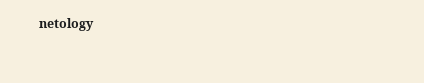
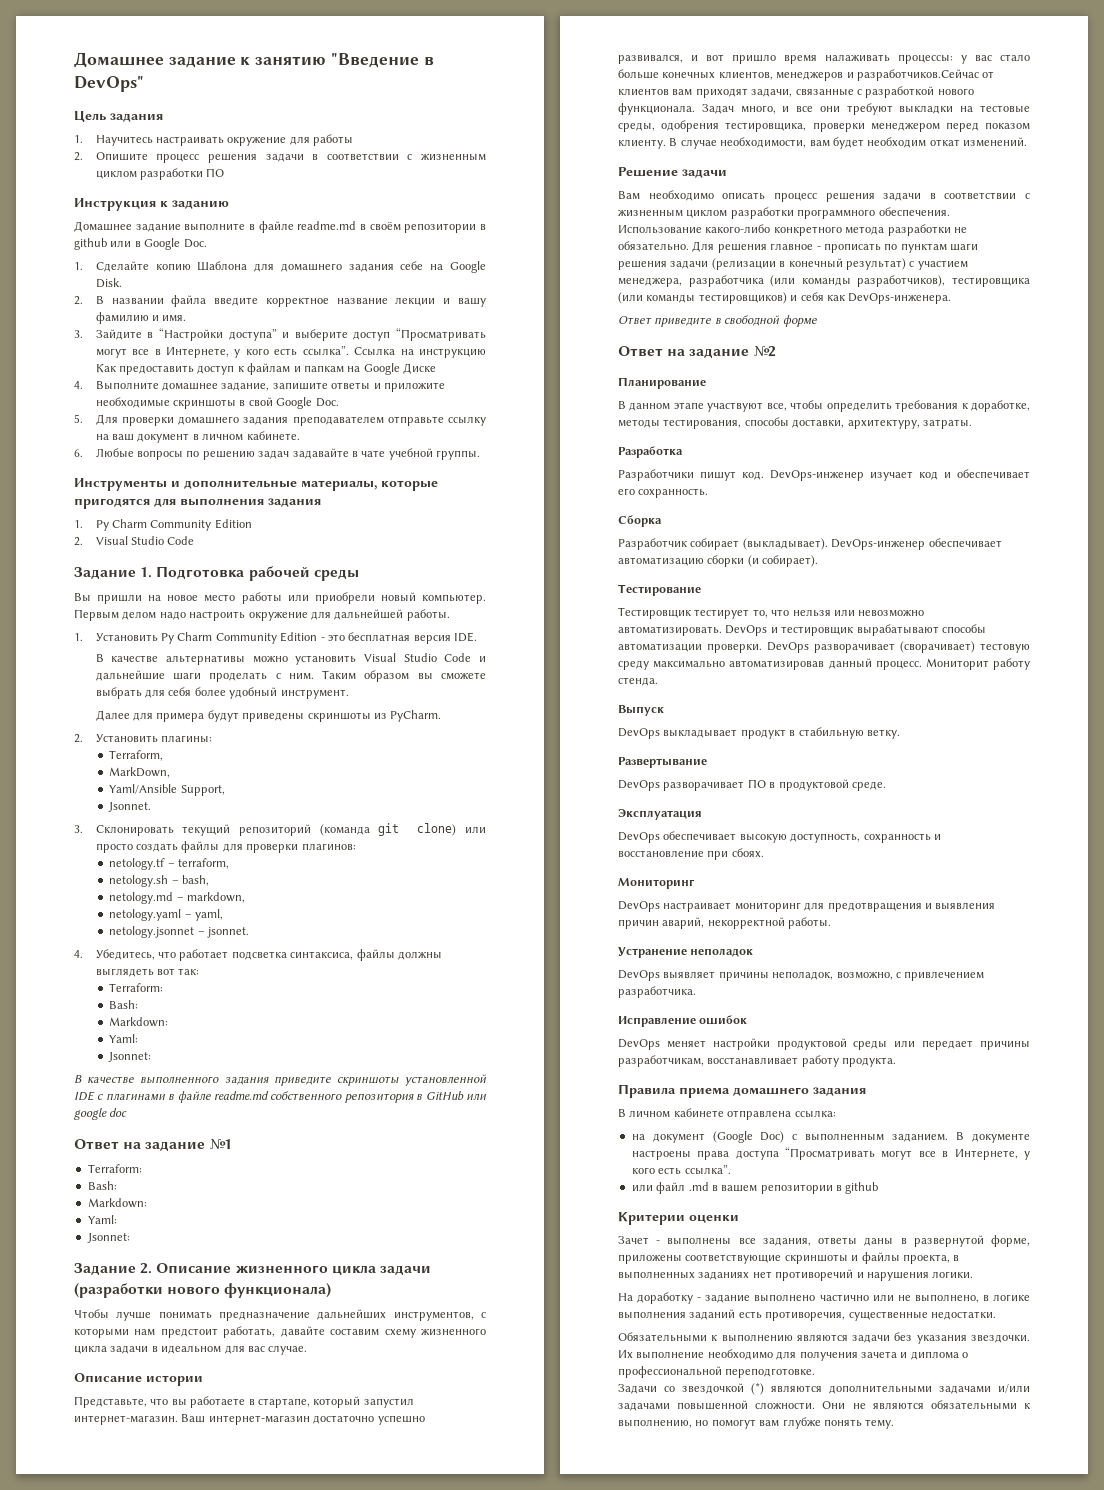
[39,18,94,31] netology -> [74,52,434,68] [74,76,144,92] [74,111,163,122] [74,134,354,146] [74,152,486,163] [95,168,225,180] [74,198,229,211] [74,221,486,233] [74,238,207,250] [74,261,487,273] [95,278,122,288] [74,295,487,307] [95,312,187,324] [74,328,486,341] [95,346,486,358] [95,363,437,375] [74,381,445,392] [95,397,339,409] [74,414,486,426] [95,431,300,443] [74,448,481,460] [74,478,438,491] [74,498,321,509] [74,519,252,531] [74,536,195,546] [74,566,359,581] [74,592,486,604] [74,609,450,621] [74,632,478,644] [95,653,487,665] [95,670,487,682] [95,687,349,699] [95,710,442,722] [74,734,213,743] [109,750,164,761] [109,767,171,778] [109,784,225,796] [108,802,152,812] [74,823,486,836] [95,841,356,853] [109,858,230,870] [109,875,210,887] [109,892,246,904] [109,909,224,921] [109,926,250,938] [74,949,442,961] [95,968,200,977] [109,983,164,992] [109,1000,139,1009] [109,1017,169,1027] [109,1034,139,1043] [108,1052,152,1062] [74,1074,487,1086] [74,1091,487,1103] [74,1108,128,1120] [74,1139,232,1151] [87,1164,142,1173] [87,1181,117,1190] [87,1198,147,1208] [87,1215,117,1224] [86,1233,130,1243] [74,1263,431,1275] [74,1283,332,1298] [74,1309,486,1321] [74,1326,486,1338] [74,1345,308,1355] [74,1373,203,1386] [74,1396,414,1408] [74,1414,425,1425] [618,54,1030,64] [618,69,995,81] [618,86,974,98] [618,103,1030,115] [618,120,1030,132] [618,137,1027,149] [618,167,727,178] [618,190,1030,202] [618,207,950,219] [618,224,967,236] [618,241,978,253] [618,258,968,270] [618,275,1030,287] [618,292,952,304] [618,315,818,327] [618,346,776,358] [618,377,706,389] [618,400,1030,412] [618,417,972,429] [618,446,683,458] [618,469,1030,481] [618,488,709,498] [618,515,662,527] [618,538,1002,550] [618,555,819,567] [618,584,701,596] [618,607,925,619] [618,624,986,636] [618,641,1030,653] [618,658,1030,670] [618,677,658,686] [618,705,664,716] [618,727,900,739] [618,757,707,768] [618,779,886,791] [618,809,702,820] [618,831,941,843] [618,848,764,860] [618,878,695,889] [618,901,996,912] [618,917,832,929] [618,947,754,958] [618,970,985,981] [618,986,696,998] [618,1015,748,1027] [618,1038,1030,1050] [618,1055,897,1067] [618,1084,866,1098] [618,1108,836,1120] [631,1131,1030,1143] [631,1147,1030,1160] [631,1165,731,1175] [631,1182,879,1194] [618,1212,739,1225] [618,1235,1030,1247] [618,1252,960,1264] [618,1269,974,1281] [618,1292,1030,1304] [618,1309,996,1321] [618,1332,1030,1344] [618,1349,968,1361] [618,1366,816,1378] [618,1383,1030,1395] [618,1400,1030,1411] [618,1417,895,1429] Домашнее задание к занятию "Введение в DevOps" // Цель задания // 1. Научитесь настраивать окружение для работы // 2. Опишите процесс решения задачи в соответствии с жизненным циклом разработки ПО // Инструкция к заданию // Домашнее задание выполните в файле readme.md в своём репозитории в github или в Google Doc. // 1. Сделайте копию Шаблона для домашнего задания себе на Google Disk. // 2. В названии файла введите корректное название лекции и вашу фамилию и имя. // 3. Зайдите в “Настройки доступа” и выберите доступ “Просматривать могут все в Интернете, у кого есть ссылка”. Ссылка на инструкцию Как предоставить доступ к файлам и папкам на Google Диске // 4. Выполните домашнее задание, запишите ответы и приложите необходимые скриншоты в свой Google Doc. // 5. Для проверки домашнего задания преподавателем отправьте ссылку на ваш документ в личном кабинете. // 6. Любые вопросы по решению задач задавайте в чате учебной группы. // Инструменты и дополнительные материалы, которые пригодятся для выполнения задания // 1. Py Charm Community Edition // 2. Visual Studio Code // Задание 1. Подготовка рабочей среды // Вы пришли на новое место работы или приобрели новый компьютер. Первым делом надо настроить окружение для дальнейшей работы. // 1. Установить Py Charm Community Edition - это бесплатная версия IDE. // В качестве альтернативы можно установить Visual Studio Code и дальнейшие шаги проделать с ним. Таким образом вы сможете выбрать для себя более удобный инструмент. // Далее для примера будут приведены скриншоты из PyCharm. // 2. Установить плагины: // Terraform, // MarkDown, // Yaml/Ansible Support, // Jsonnet. // 3. Склонировать текущий репозиторий (команда git clone) или просто создать файлы для проверки плагинов: // netology.tf – terraform, // netology.sh – bash, // netology.md – markdown, // netology.yaml – yaml, // netology.jsonnet – jsonnet. // 4. Убедитесь, что работает подсветка синтаксиса, файлы должны выглядеть вот так: // Terraform: // Bash: // Markdown: // Yaml: // Jsonnet: // В качестве выполненного задания приведите скриншоты установленной IDE с плагинами в файле readme.md собственного репозитория в GitHub или google doc // Ответ на задание №1 // Terraform: // Bash: // Markdown: // Yaml: // Jsonnet: // Задание 2. Описание жизненного цикла задачи (разработки нового функционала) // Чтобы лучше понимать предназначение дальнейших инструментов, с которыми нам предстоит работать, давайте составим схему жизненного цикла задачи в идеальном для вас случае. // Описание истории // Представьте, что вы работаете в стартапе, который запустил интернет-магазин. Ваш интернет-магазин достаточно успешно развивался, и вот пришло время налаживать процессы: у вас стало больше конечных клиентов, менеджеров и разработчиков.Сейчас от клиентов вам приходят задачи, связанные с разработкой нового функционала. Задач много, и все они требуют выкладки на тестовые среды, одобрения тестировщика, проверки менеджером перед показом клиенту. В случае необходимости, вам будет необходим откат изменений. // Решение задачи // Вам необходимо описать процесс решения задачи в соответствии с жизненным циклом разработки программного обеспечения. Использование какого-либо конкретного метода разработки не обязательно. Для решения главное - прописать по пунктам шаги решения задачи (релизации в конечный результат) с участием менеджера, разработчика (или команды разработчиков), тестировщика (или команды тестировщиков) и себя как DevOps-инженера. // Ответ приведите в свободной форме // Ответ на задание №2 // Планирование // В данном этапе участвуют все, чтобы определить требования к доработке, методы тестирования, способы доставки, архитектуру, затраты. // Разработка // Разработчики пишут код. DevOps-инженер изучает код и обеспечивает его сохранность. // Сборка // Разработчик собирает (выкладывает). DevOps-инженер обеспечивает автоматизацию сборки (и собирает). // Тестирование // Тестировщик тестирует то, что нельзя или невозможно автоматизировать. DevOps и тестировщик вырабатывают способы автоматизации проверки. DevOps разворачивает (сворачивает) тестовую среду максимально автоматизировав данный процесс. Мониторит работу стенда. // Выпуск // DevOps выкладывает продукт в стабильную ветку. // Развертывание // DevOps разворачивает ПО в продуктовой среде. // Эксплуатация // DevOps обеспечивает высокую доступность, сохранность и восстановление при сбоях. // Мониторинг // DevOps настраивает мониторинг для предотвращения и выявления причин аварий, некорректной работы. // Устранение неполадок // DevOps выявляет причины неполадок, возможно, с привлечением разработчика. // Исправление ошибок // DevOps меняет настройки продуктовой среды или передает причины разработчикам, восстанавливает работу продукта. // Правила приема домашнего задания // В личном кабинете отправлена ссылка: // на документ (Google Doc) с выполненным заданием. В документе настроены права доступа “Просматривать могут все в Интернете, у кого есть ссылка”. // или файл .md в вашем репозитории в github // Критерии оценки // Зачет - выполнены все задания, ответы даны в развернутой форме, приложены соответствующие скриншоты и файлы проекта, в выполненных заданиях нет противоречий и нарушения логики. // На доработку - задание выполнено частично или не выполнено, в логике выполнения заданий есть противоречия, существенные недостатки. // Обязательными к выполнению являются задачи без указания звездочки. Их выполнение необходимо для получения зачета и диплома о профессиональной переподготовке. // Задачи со звездочкой (*) являются дополнительными задачами и/или задачами повышенной сложности. Они не являются обязательными к выполнению, но помогут вам глубже понять тему.

